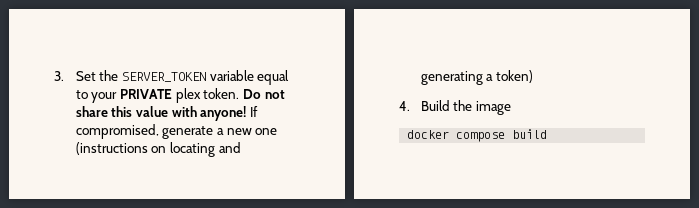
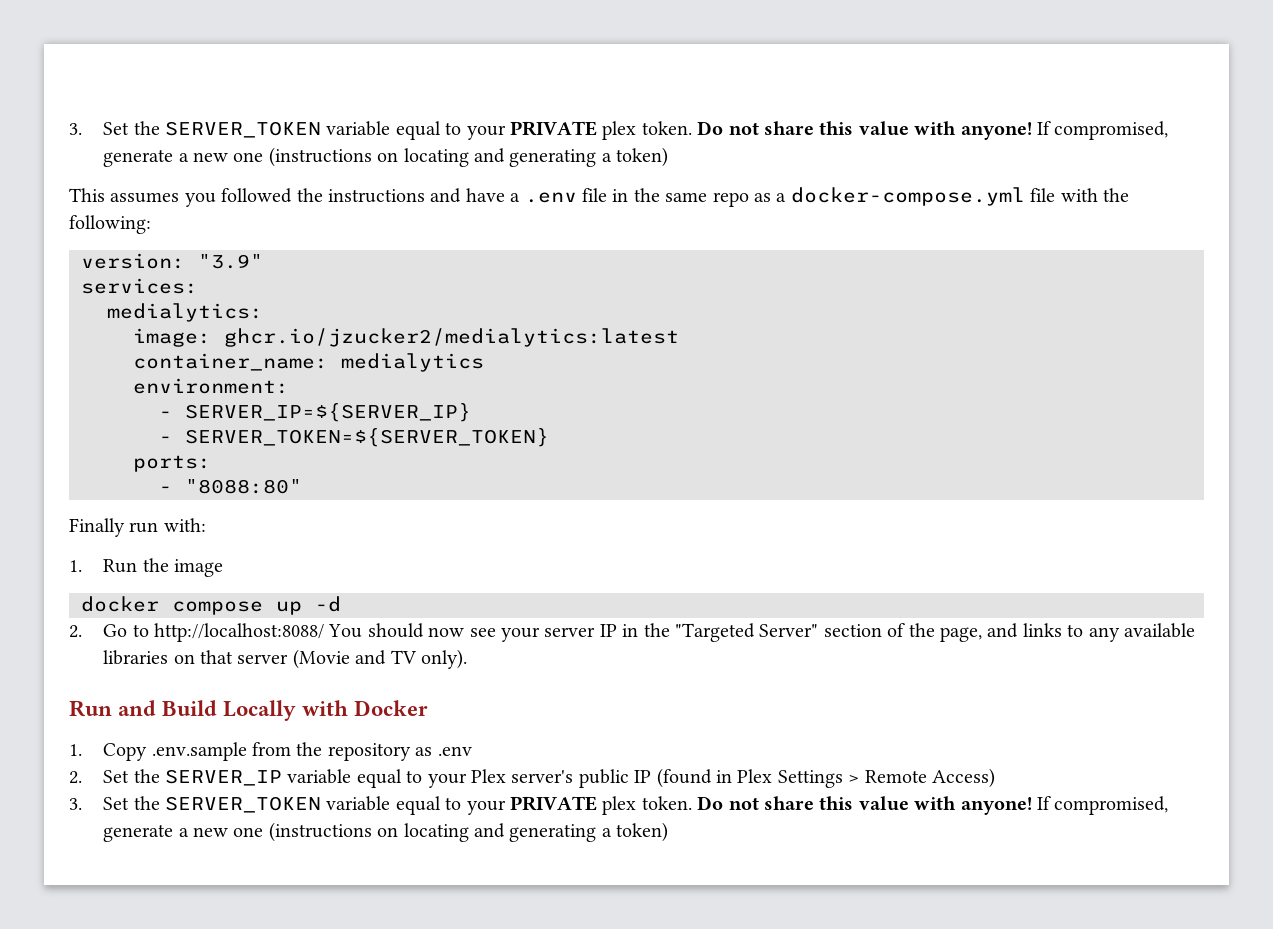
[399,100,512,115] [407,129,548,142] 4. Build the image // docker compose build -> [69,187,1129,207] [69,215,151,234] [81,253,263,269] [81,278,198,294] [107,303,263,322] [133,328,679,347] [133,353,484,372] [133,378,289,394] [159,403,471,422] [159,428,549,447] [133,455,211,472] [159,479,302,494] [69,518,206,537] [69,558,224,577] [81,596,341,615] [69,623,1196,642] [103,649,468,669] [69,700,429,721] [69,742,472,761] [69,768,996,788] [69,796,1169,815] [103,822,669,842] This assumes you followed the instructions and have a .env file in the same repo as a docker-compose.yml file with the following: // version: "3.9" // services: // medialytics: // image: ghcr.io/jzucker2/medialytics:latest // container_name: medialytics // environment: // - SERVER_IP=${SERVER_IP} // - SERVER_TOKEN=${SERVER_TOKEN} // ports: // - "8088:80" // Finally run with: // 1. Run the image // docker compose up -d // 2. Go to http://localhost:8088/ You should now see your server IP in the "Targeted Server" section of the page, and links to any available libraries on that server (Movie and TV only). // Run and Build Locally with Docker // 1. Copy .env.sample from the repository as .env // 2. Set the SERVER_IP variable equal to your Plex server's public IP (found in Plex Settings > Remote Access) // 3. Set the SERVER_TOKEN variable equal to your PRIVATE plex token. Do not share this value with anyone! If compromised, generate a new one (instructions on locating and generating a token)

